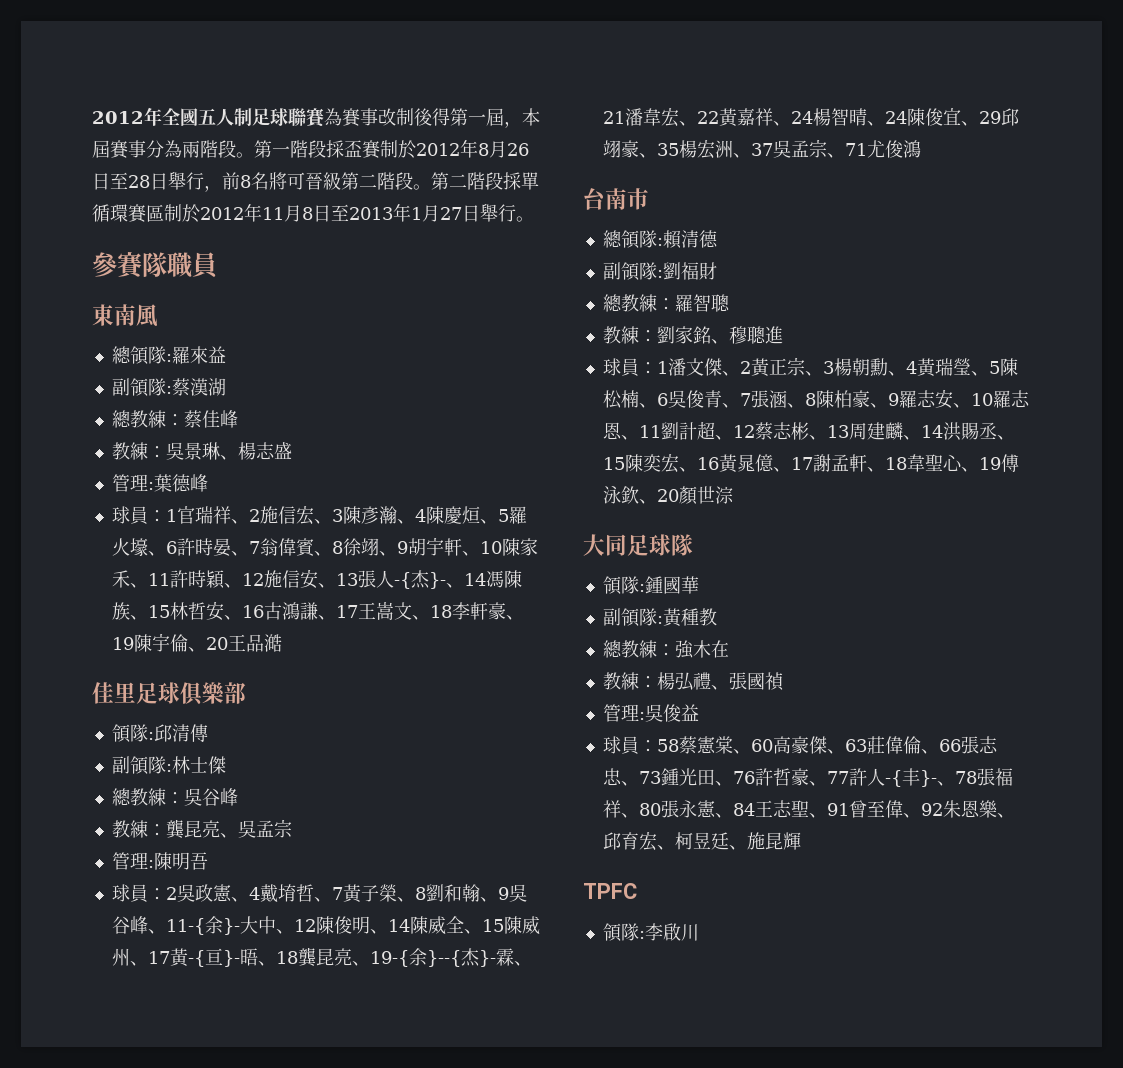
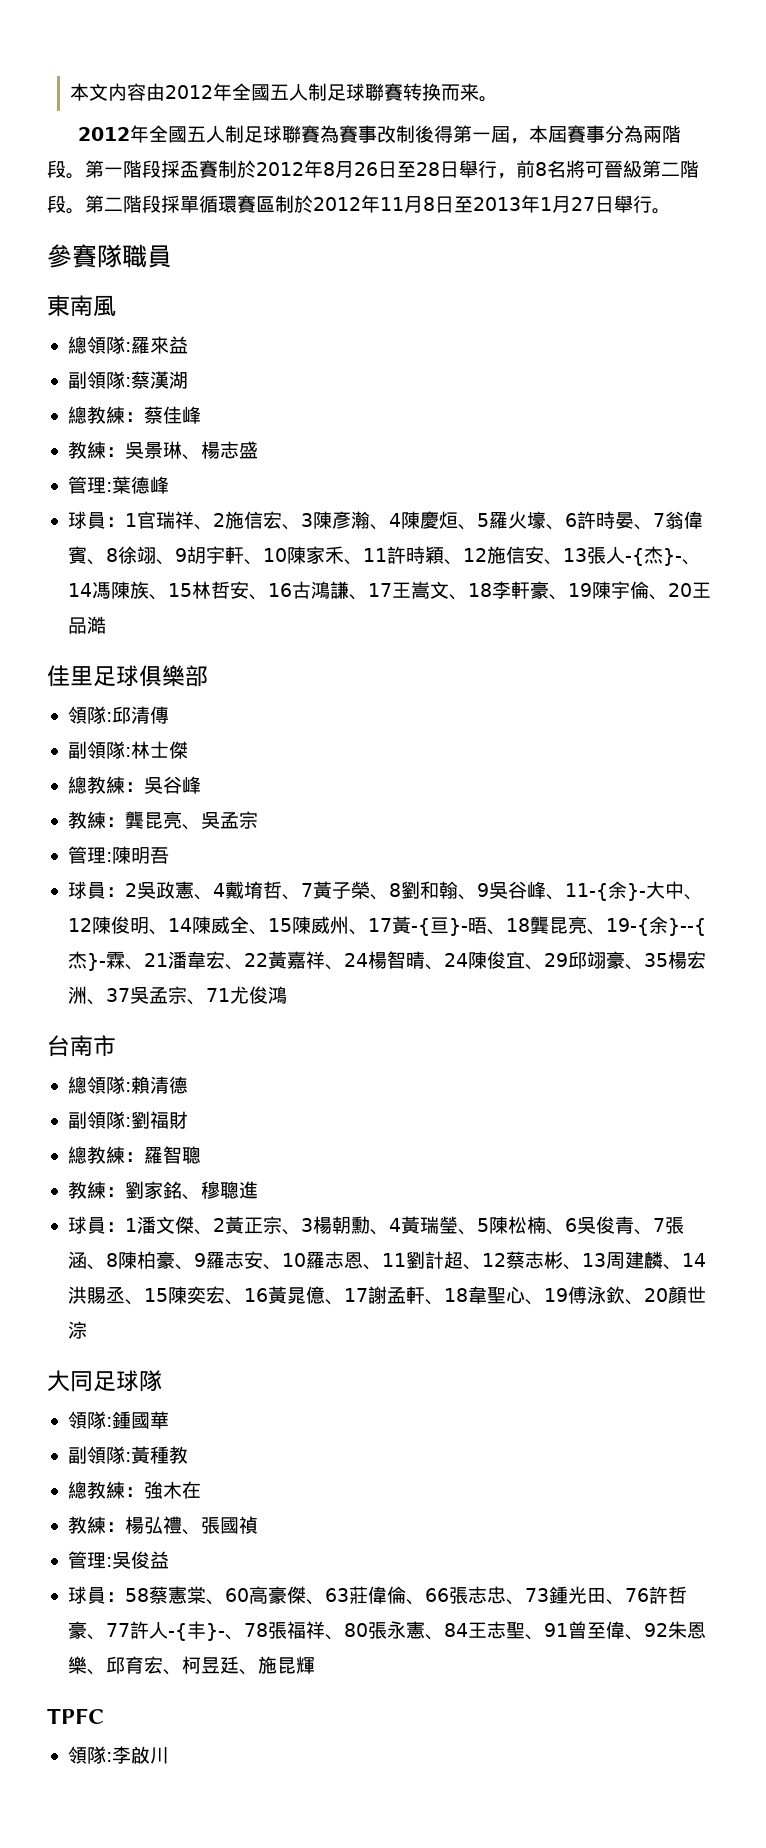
(92, 117) none -> [70,83,499,102] 本文内容由2012年全國五人制足球聯賽转换而来。 //

